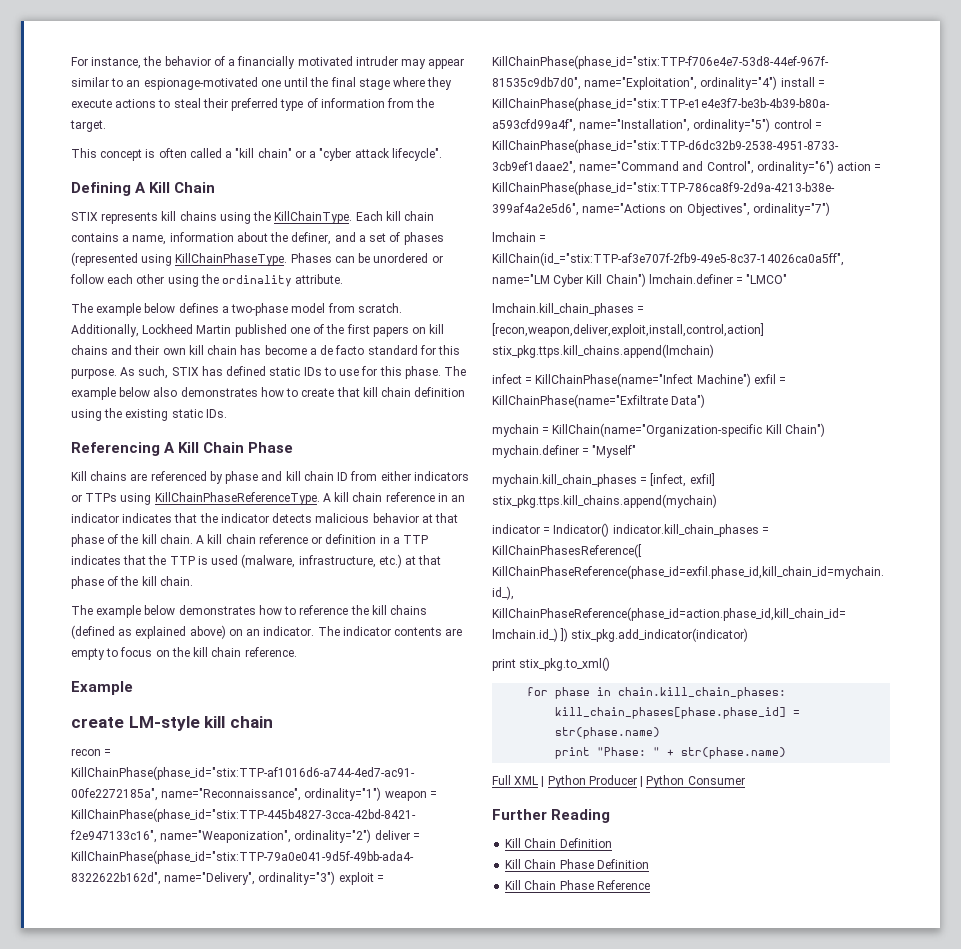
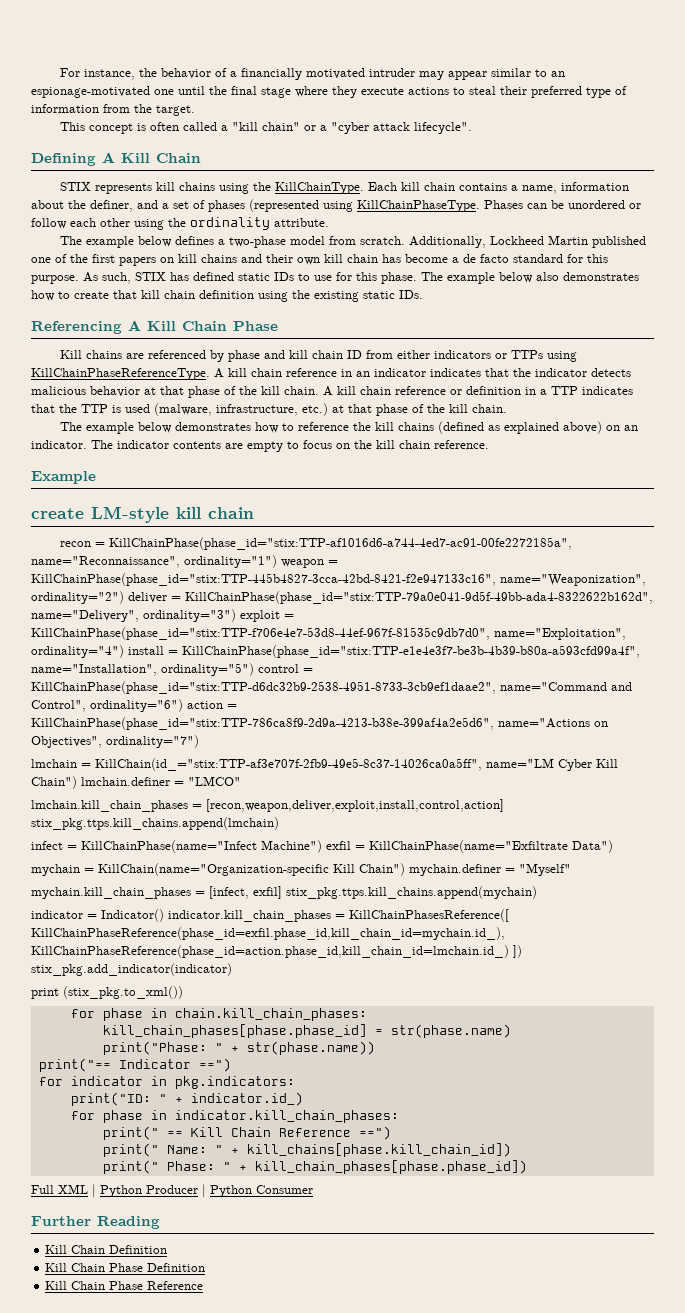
[519,657,611,671] stix_pkg.to_xml() -> [63,986,183,999] (stix_pkg.to_xml())
[555,747,787,759] print "Phase: " + str(phase.name) -> [102,1041,375,1055] [38,1058,231,1072] [38,1076,295,1089] [70,1092,303,1106] [70,1110,399,1123] [102,1126,391,1140] [102,1143,511,1157] [102,1160,527,1174] print("Phase: " + str(phase.name)) // print("== Indicator ==") // for indicator in pkg.indicators: // print("ID: " + indicator.id_) // for phase in indicator.kill_chain_phases: // print(" == Kill Chain Reference ==") // print(" Name: " + kill_chains[phase.kill_chain_id]) // print(" Phase: " + kill_chain_phases[phase.phase_id])

